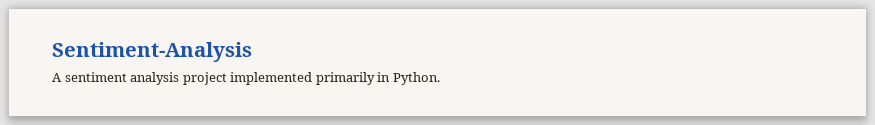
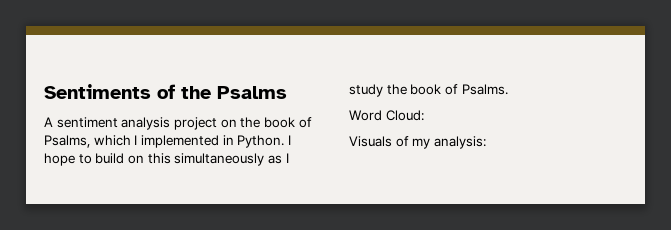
[52,42,252,62] Sentiment-Analysis -> [44,84,287,99] Sentiments of the Psalms
[230,72,440,85] implemented primarily in Python. -> [220,117,312,128] [44,135,291,148] [44,153,289,166] [349,84,508,97] [349,110,424,121] [349,136,486,149] on the book of Psalms, which I implemented in Python. I hope to build on this simultaneously as I study the book of Psalms. // Word Cloud: // Visuals of my analysis:

